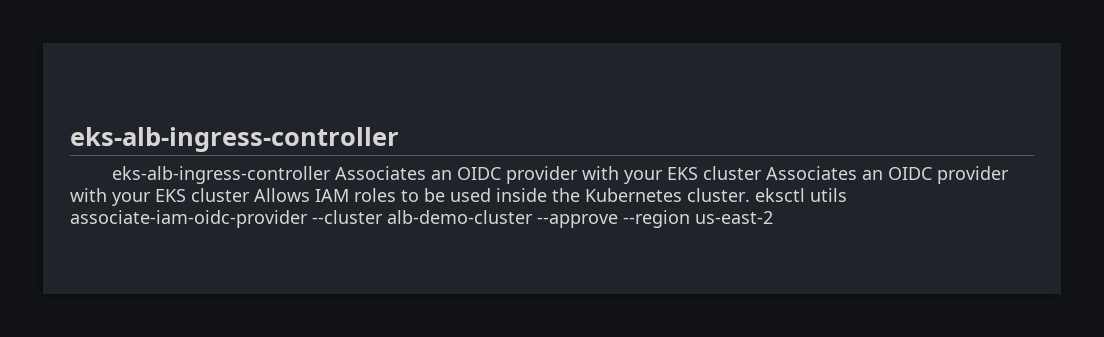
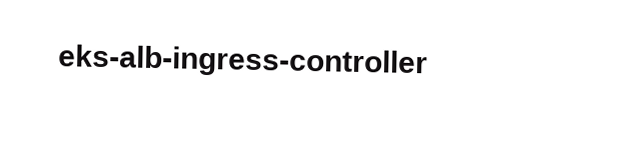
[70,127,399,152] [111,166,1009,184] [70,188,847,206] [70,210,773,228] eks-alb-ingress-controller // eks-alb-ingress-controller Associates an OIDC provider with your EKS cluster Associates an OIDC provider with your EKS cluster Allows IAM roles to be used inside the Kubernetes cluster. eksctl utils associate-iam-oidc-provider --cluster alb-demo-cluster --approve --region us-east-2 -> [57,44,428,80] eks-alb-ingress-controller

